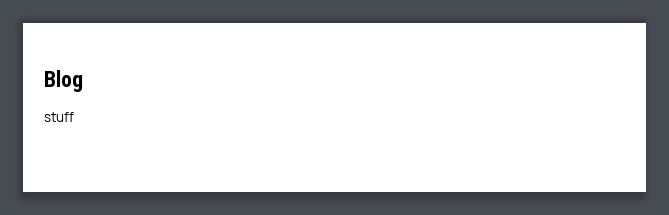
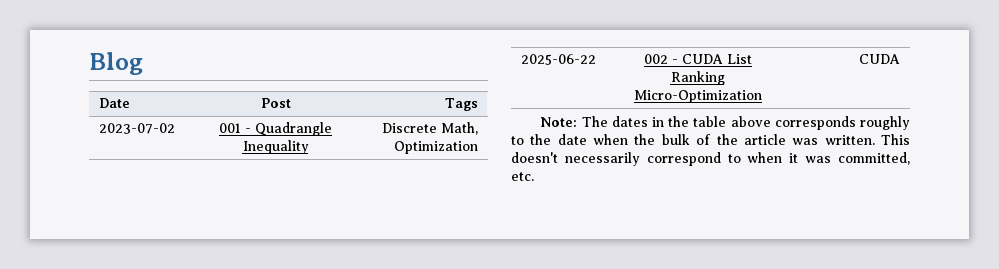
[44,112,74,122] // stuff -> [99,98,131,108] [260,98,291,108] [444,98,478,111] [99,123,176,134] [219,122,332,136] [242,140,309,154] [381,122,478,135] [393,141,478,154] [521,54,597,65] [643,54,752,64] [670,71,725,85] [633,90,762,103] [858,54,900,64] [540,116,910,130] [511,134,910,145] [511,152,910,166] [511,172,534,181] // Date | Post | Tags // 2023-07-02 | 001 - Quadrangle Inequality | Discrete Math, Optimization // 2025-06-22 | 002 - CUDA List Ranking Micro-Optimization | CUDA // Note: The dates in the table above corresponds roughly to the date when the bulk of the article was written. This doesn't necessarily correspond to when it was committed, etc.

